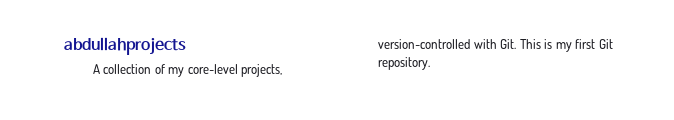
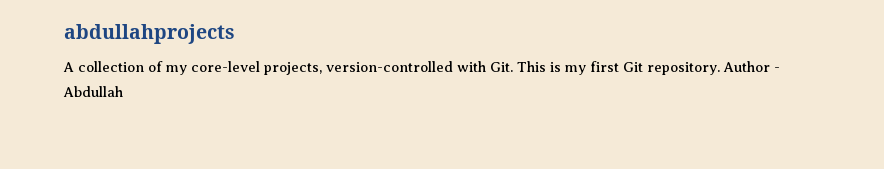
(430, 63) none -> [723,61,780,72] [63,86,123,97] Author - Abdullah

